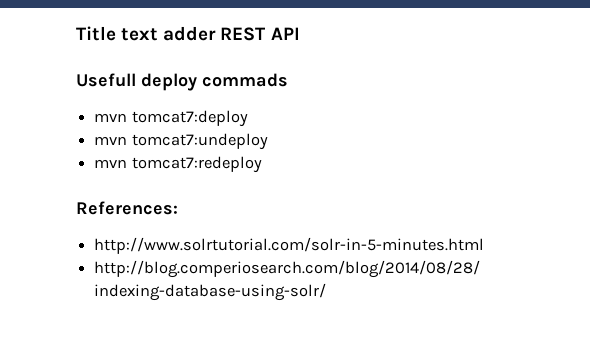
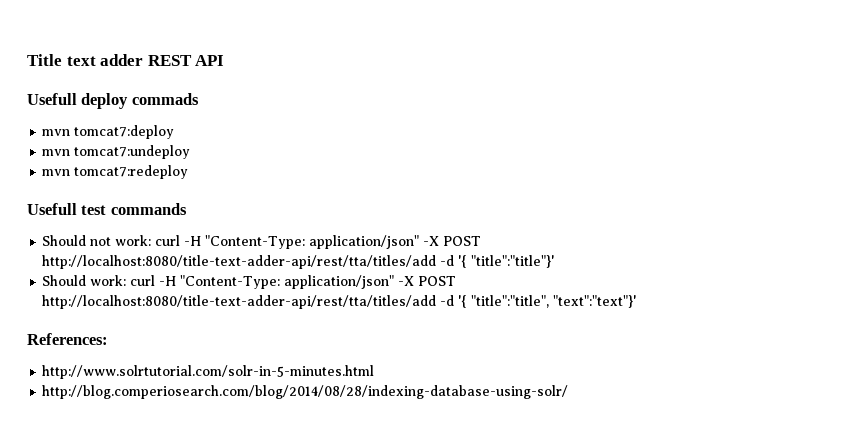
(262, 164) none -> [27,203,187,215] [42,235,482,249] [42,255,555,269] [42,275,457,289] [42,295,637,309] // Usefull test commands // Should not work: curl -H "Content-Type: application/json" -X POST http://localhost:8080/title-text-adder-api/rest/tta/titles/add -d '{ "title":"title"}' // Should work: curl -H "Content-Type: application/json" -X POST http://localhost:8080/title-text-adder-api/rest/tta/titles/add -d '{ "title":"title", "text":"text"}'

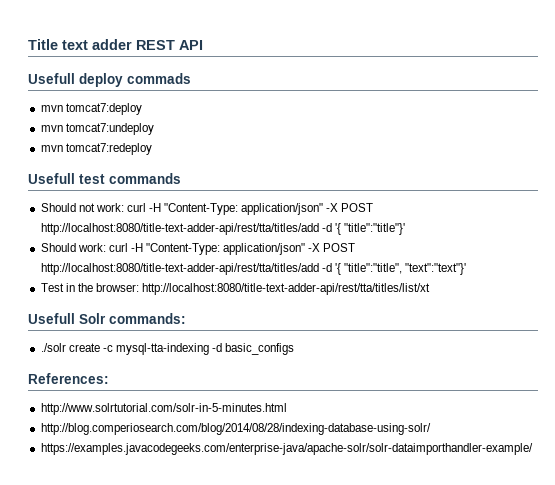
(637, 301) none -> [40,283,431,295] [28,313,186,324] [40,343,295,355] // Test in the browser: http://localhost:8080/title-text-adder-api/rest/tta/titles/list/xt // Usefull Solr commands: // ./solr create -c mysql-tta-indexing -d basic_configs
(569, 392) none -> [40,443,533,455] // https://examples.javacodegeeks.com/enterprise-java/apache-solr/solr-dataimporthandler-example/

